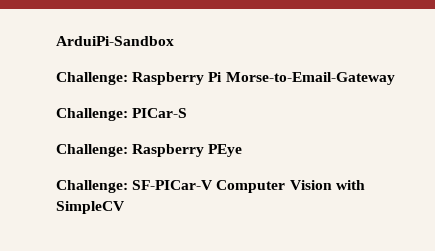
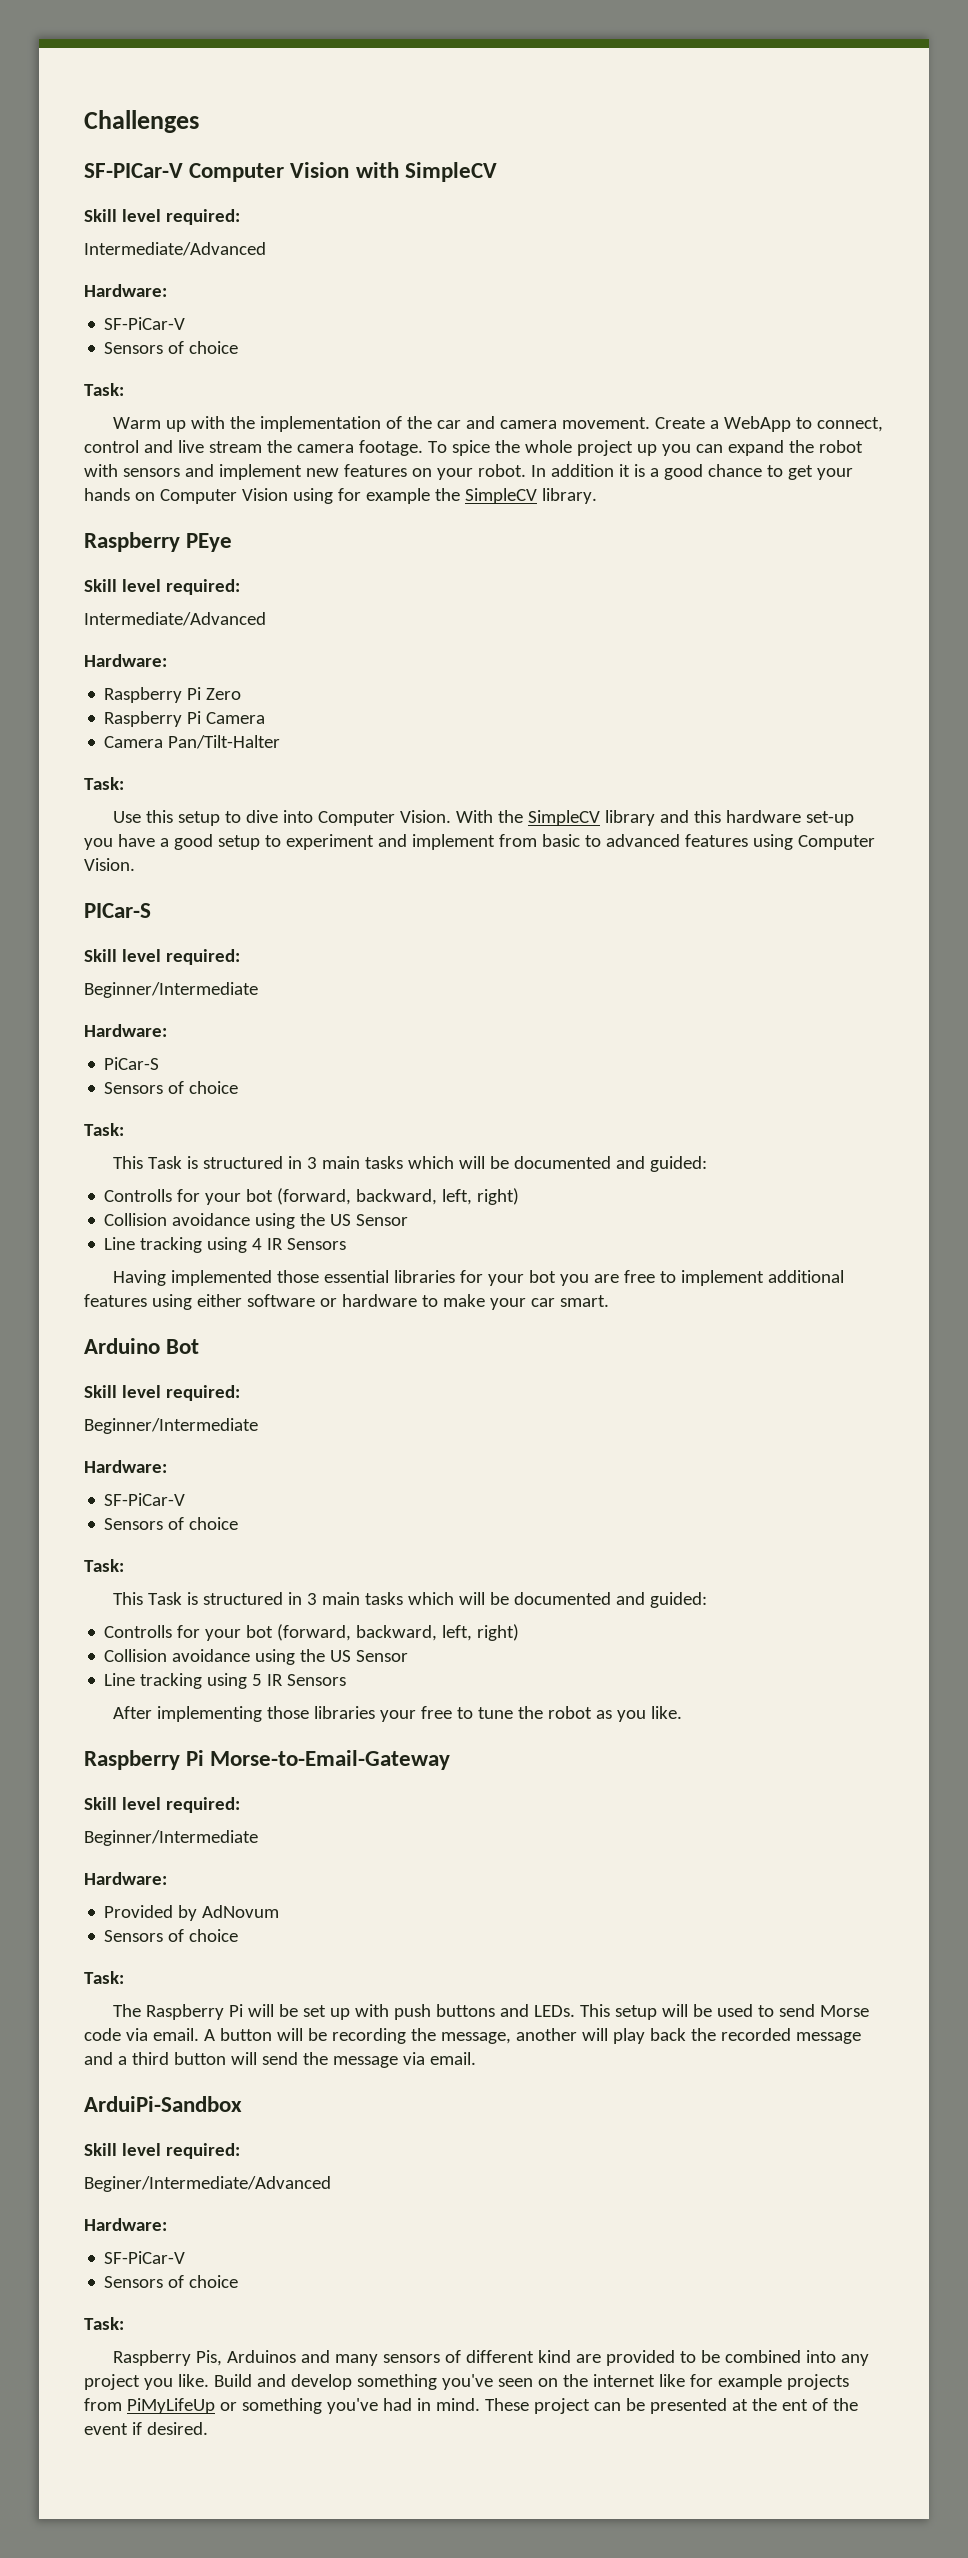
[56,36,174,46] [56,72,395,85] [56,108,188,121] [56,144,243,157] [56,180,128,193] ArduiPi-Sandbox // Challenge: Raspberry Pi Morse-to-Email-Gateway // Challenge: PICar-S // Challenge: Raspberry PEye // Challenge: -> [84,110,199,133] Challenges //
(125, 207) none -> [84,209,240,225] [84,242,266,256] [84,284,167,297] [104,317,186,330] [104,341,239,354] [84,383,124,396] [113,416,884,432] [84,440,863,456] [84,464,853,480] [84,488,597,504] [84,532,233,552] [84,579,240,595] [84,612,266,626] [84,654,167,667] [104,687,242,703] [104,711,266,727] [104,735,281,749] [84,777,124,790] [113,810,855,826] [84,834,875,850] [84,858,135,871] [84,903,151,918] [84,949,240,965] [84,982,258,998] [84,1024,167,1037] [104,1057,160,1070] [104,1081,239,1094] [84,1123,124,1136] [113,1156,708,1172] [104,1188,520,1205] [104,1213,409,1229] [104,1237,347,1253] [113,1270,845,1286] [84,1294,609,1310] [84,1338,200,1354] [84,1385,240,1401] [84,1418,258,1434] [84,1460,167,1473] [104,1493,186,1506] [104,1517,239,1530] [84,1559,124,1572] [113,1592,708,1608] [104,1624,520,1641] [104,1649,409,1665] [104,1673,347,1689] [113,1706,683,1722] [84,1750,451,1770] [84,1797,240,1813] [84,1830,258,1846] [84,1872,167,1885] [104,1905,280,1921] [104,1929,239,1942] [84,1971,124,1984] [113,2004,870,2020] [84,2028,861,2044] [84,2052,476,2068] [84,2096,242,2112] [84,2143,240,2159] [84,2176,331,2192] [84,2218,167,2231] [104,2251,186,2264] [104,2275,239,2288] [84,2317,124,2330] [113,2350,870,2366] [84,2374,849,2390] [84,2398,858,2414] [84,2422,208,2435] // Skill level required: // Intermediate/Advanced // Hardware: // SF-PiCar-V // Sensors of choice // Task: // Warm up with the implementation of the car and camera movement. Create a WebApp to connect, control and live stream the camera footage. To spice the whole project up you can expand the robot with sensors and implement new features on your robot. In addition it is a good chance to get your hands on Computer Vision using for example the SimpleCV library. // Raspberry PEye // Skill level required: // Intermediate/Advanced // Hardware: // Raspberry Pi Zero // Raspberry Pi Camera // Camera Pan/Tilt-Halter // Task: // Use this setup to dive into Computer Vision. With the SimpleCV library and this hardware set-up you have a good setup to experiment and implement from basic to advanced features using Computer Vision. // PICar-S // Skill level required: // Beginner/Intermediate // Hardware: // PiCar-S // Sensors of choice // Task: // This Task is structured in 3 main tasks which will be documented and guided: // Controlls for your bot (forward, backward, left, right) // Collision avoidance using the US Sensor // Line tracking using 4 IR Sensors // Having implemented those essential libraries for your bot you are free to implement additional features using either software or hardware to make your car smart. // Arduino Bot // Skill level required: // Beginner/Intermediate // Hardware: // SF-PiCar-V // Sensors of choice // Task: // This Task is structured in 3 main tasks which will be documented and guided: // Controlls for your bot (forward, backward, left, right) // Collision avoidance using the US Sensor // Line tracking using 5 IR Sensors // After implementing those libraries your free to tune the robot as you like. // Raspberry Pi Morse-to-Email-Gateway // Skill level required: // Beginner/Intermediate // Hardware: // Provided by AdNovum // Sensors of choice // Task: // The Raspberry Pi will be set up with push buttons and LEDs. This setup will be used to send Morse code via email. A button will be recording the message, another will play back the recorded message and a third button will send the message via email. // ArduiPi-Sandbox // Skill level required: // Beginer/Intermediate/Advanced // Hardware: // SF-PiCar-V // Sensors of choice // Task: // Raspberry Pis, Arduinos and many sensors of different kind are provided to be combined into any project you like. Build and develop something you've seen on the internet like for example projects from PiMyLifeUp or something you've had in mind. These project can be presented at the ent of the event if desired.

